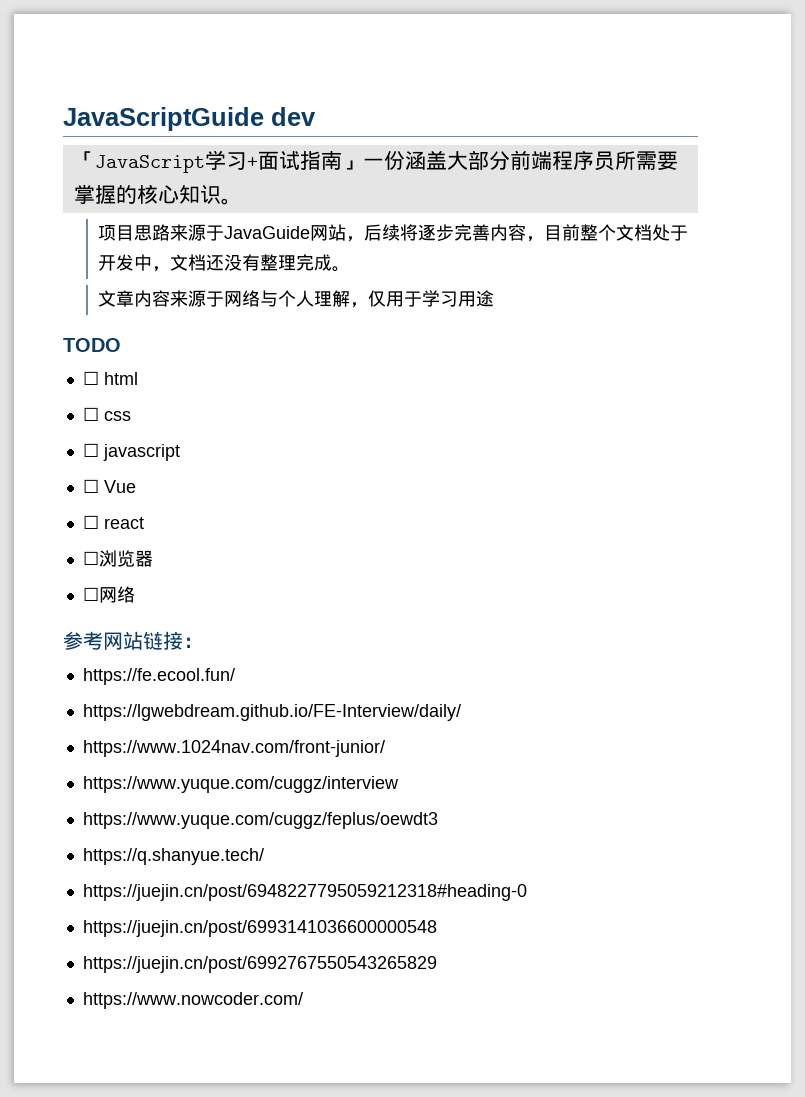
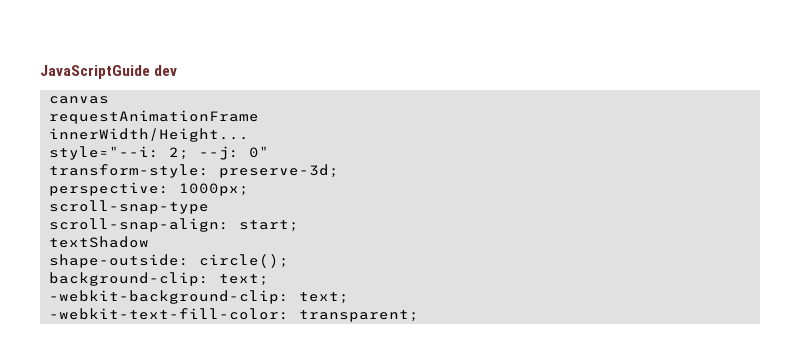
[73,150,678,173] [73,184,242,205] [98,224,689,242] [98,254,351,272] [98,290,495,308] [63,338,121,352] [82,371,138,385] [82,407,131,421] [82,443,180,461] [82,479,136,493] [82,515,144,529] [82,550,153,567] [82,586,135,603] [63,631,203,650] [82,668,235,685] [82,704,461,721] [82,740,385,757] [82,776,399,793] [82,812,438,829] [82,848,264,865] [82,884,527,901] [82,920,437,937] [82,956,437,973] [82,992,303,1009] 「JavaScript学习+面试指南」一份涵盖大部分前端程序员所需要掌握的核心知识。 // 项目思路来源于JavaGuide网站，后续将逐步完善内容，目前整个文档处于开发中，文档还没有整理完成。 // 文章内容来源于网络与个人理解，仅用于学习用途 // TODO // ☐ html // ☐ css // ☐ javascript // ☐ Vue // ☐ react // ☐浏览器 // ☐网络 // 参考网站链接： // https://fe.ecool.fun/ // https://lgwebdream.github.io/FE-Interview/daily/ // https://www.1024nav.com/front-junior/ // https://www.yuque.com/cuggz/interview // https://www.yuque.com/cuggz/feplus/oewdt3 // https://q.shanyue.tech/ // https://juejin.cn/post/6948227795059212318#heading-0 // https://juejin.cn/post/6993141036600000548 // https://juejin.cn/post/6992767550543265829 // https://www.nowcoder.com/ -> [48,96,109,104] [48,110,259,124] [48,128,249,142] [48,146,269,160] [48,164,339,178] [48,182,249,196] [48,200,209,214] [48,218,299,232] [48,236,149,248] [48,254,289,268] [48,272,269,286] [48,290,349,304] [48,308,419,322] canvas // requestAnimationFrame // innerWidth/Height... // style="--i: 2; --j: 0" // transform-style: preserve-3d; // perspective: 1000px; // scroll-snap-type // scroll-snap-align: start; // textShadow // shape-outside: circle(); // background-clip: text; // -webkit-background-clip: text; // -webkit-text-fill-color: transparent;

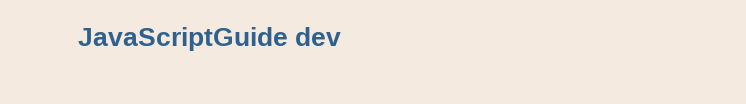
[48,96,109,104] [48,110,259,124] [48,128,249,142] [48,146,269,160] [48,164,339,178] [48,182,249,196] [48,200,209,214] [48,218,299,232] [48,236,149,248] [48,254,289,268] [48,272,269,286] [48,290,349,304] [48,308,419,322] // canvas // requestAnimationFrame // innerWidth/Height... // style="--i: 2; --j: 0" // transform-style: preserve-3d; // perspective: 1000px; // scroll-snap-type // scroll-snap-align: start; // textShadow // shape-outside: circle(); // background-clip: text; // -webkit-background-clip: text; // -webkit-text-fill-color: transparent; -> (342, 36) none

